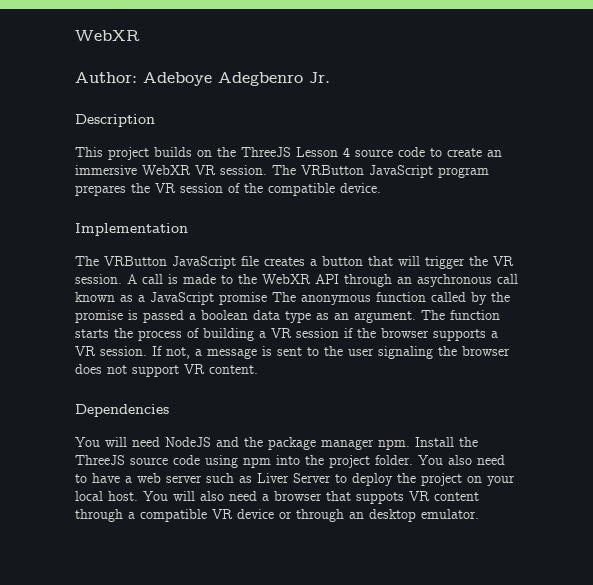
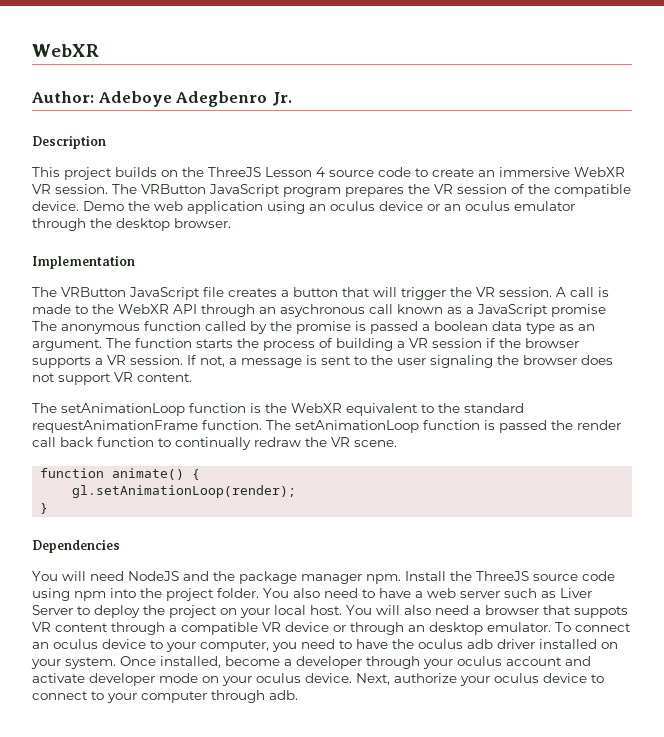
(381, 188) none -> [83,201,575,214] [32,218,231,231] Demo the web application using an oculus device or an oculus emulator through the desktop browser.
(258, 369) none -> [32,403,524,416] [32,420,621,433] [32,437,397,450] [40,468,201,480] [72,485,297,498] [40,503,49,514] // The setAnimationLoop function is the WebXR equivalent to the standard requestAnimationFrame function. The setAnimationLoop function is passed the render call back function to continually redraw the VR scene. // function animate() { // gl.setAnimationLoop(render); // }
(479, 514) none -> [555,622,631,632] [32,639,618,652] [31,656,591,669] [32,673,604,686] [32,690,298,703] To connect an oculus device to your computer, you need to have the oculus adb driver installed on your system. Once installed, become a developer through your oculus account and activate developer mode on your oculus device. Next, authorize your oculus device to connect to your computer through adb.

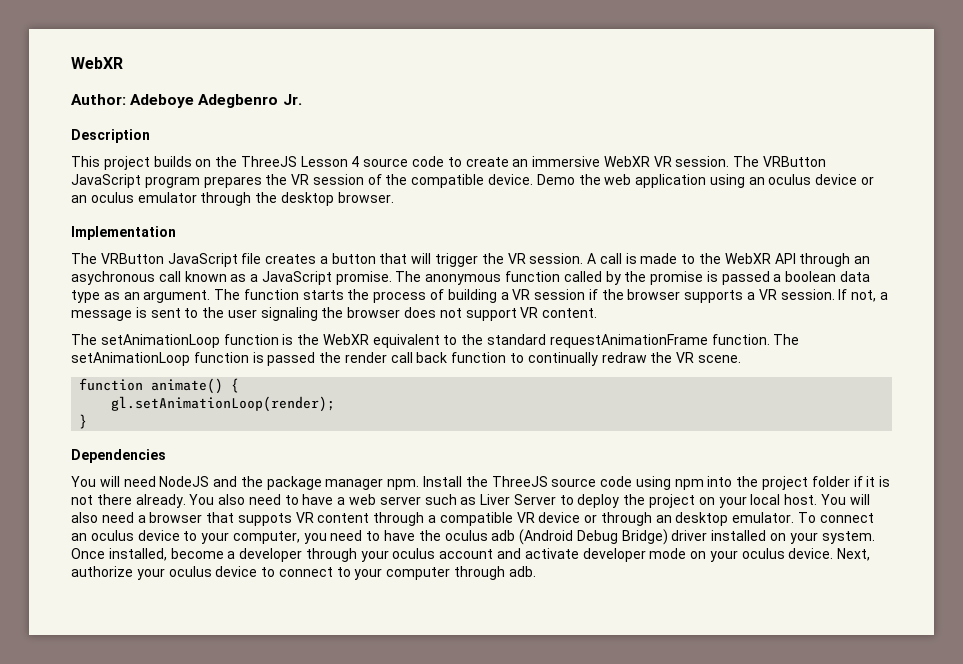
[551,304,606,317] promise -> [335,271,392,285] promise.
[217,588,259,598] folder. -> [811,476,891,487] [71,494,186,508] folder if it is not there already.
(493, 644) none -> [519,529,668,545] (Android Debug Bridge)

